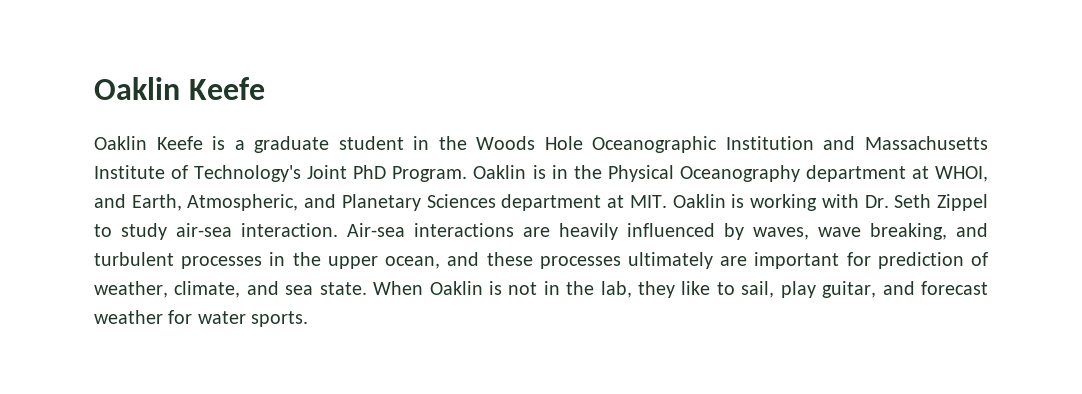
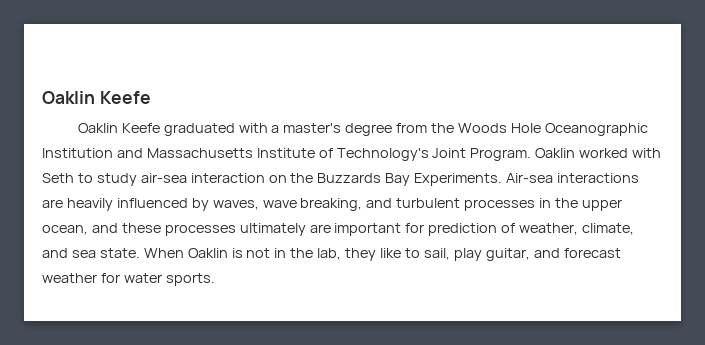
[212,136,430,153] is a graduate student in -> [163,123,428,136] graduated with a master's degree from
[353,165,387,179] PhD -> (467, 153) none
[532,165,988,182] [94,194,989,211] [94,223,338,240] is in the Physical Oceanography department at WHOI, and Earth, Atmospheric, and Planetary Sciences department at MIT. Oaklin is working with Dr. Seth Zippel to study air-sea interaction. -> [579,148,662,158] [42,173,503,186] worked with Seth to study air-sea interaction on the Buzzards Bay Experiments.

